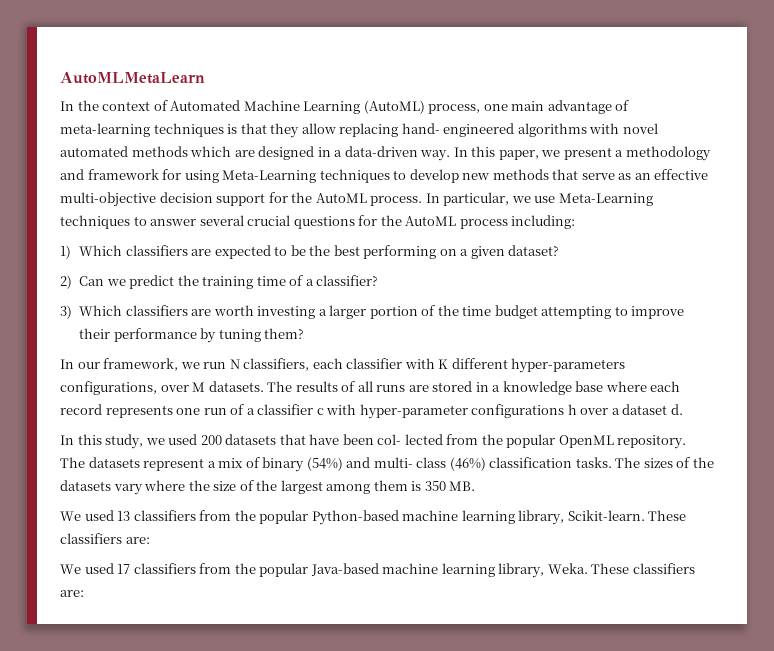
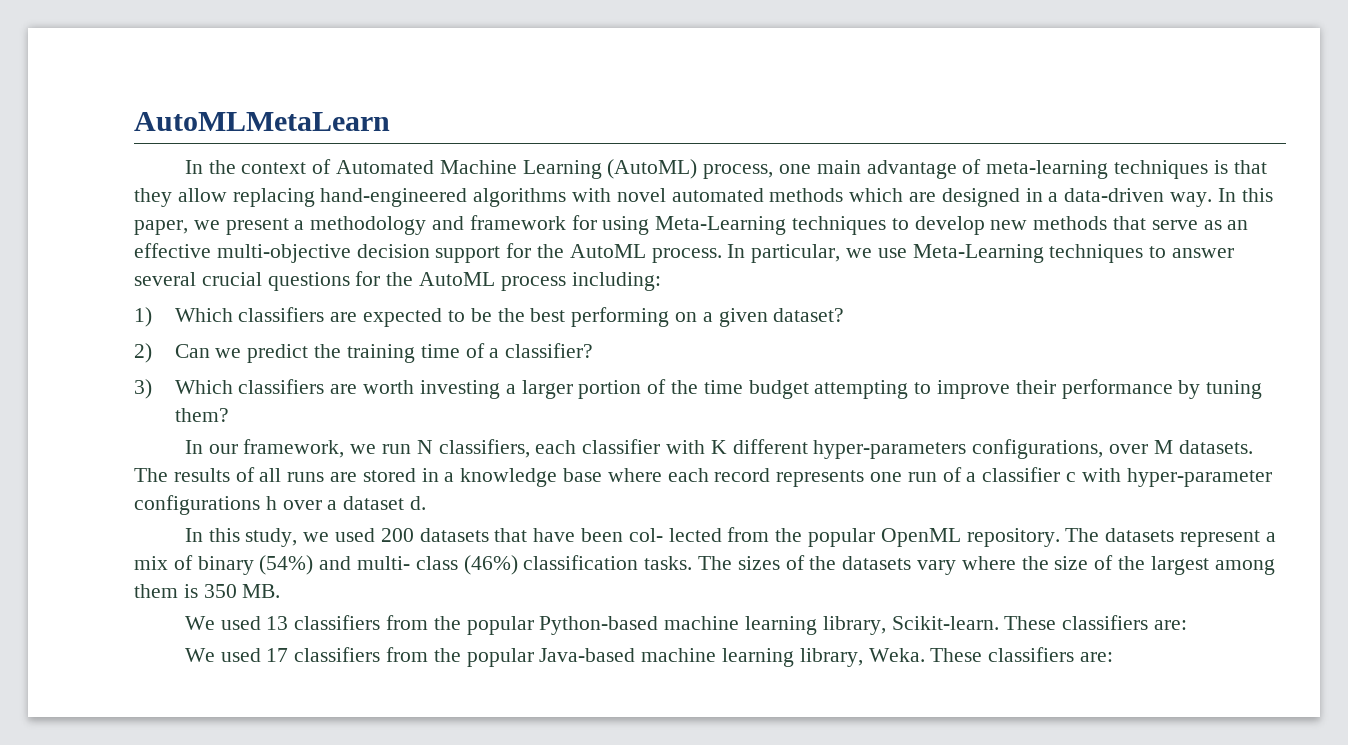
[401,123,515,137] hand- engineered -> [320,188,468,207] hand-engineered

